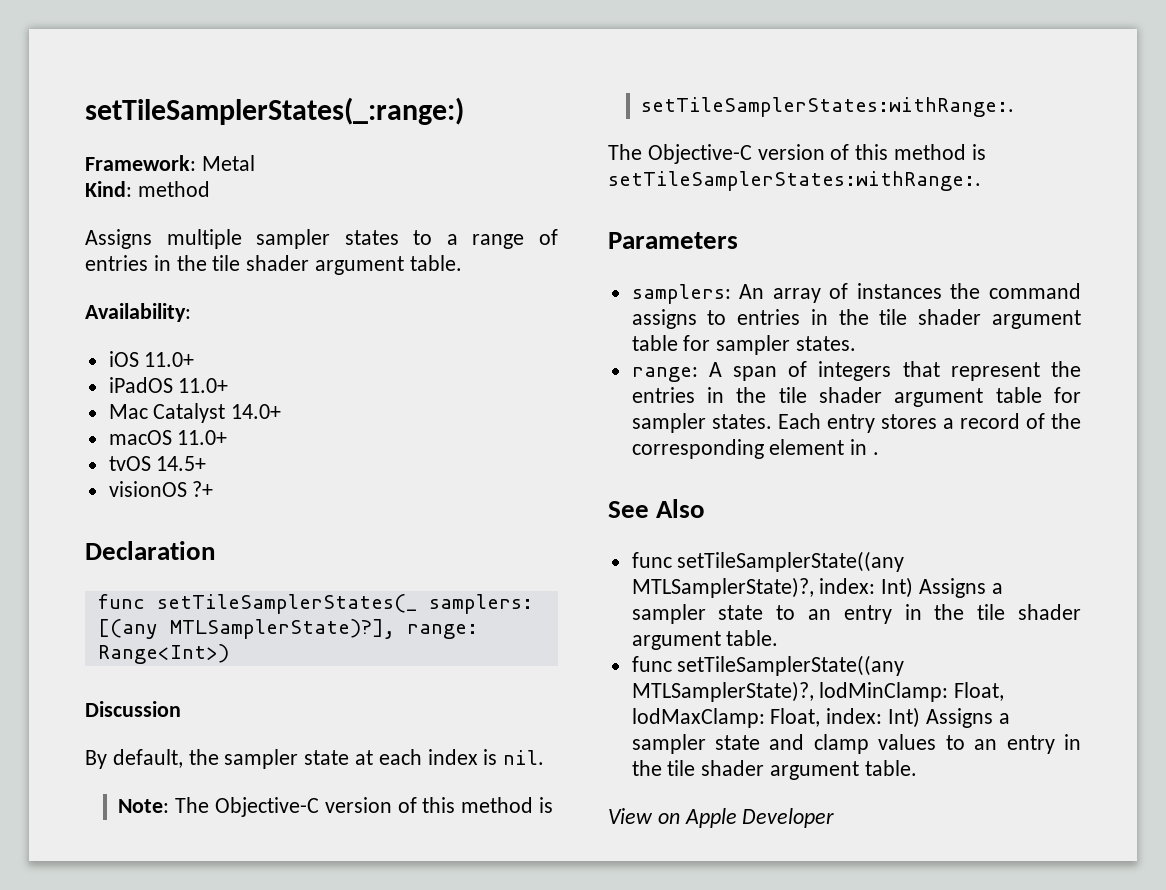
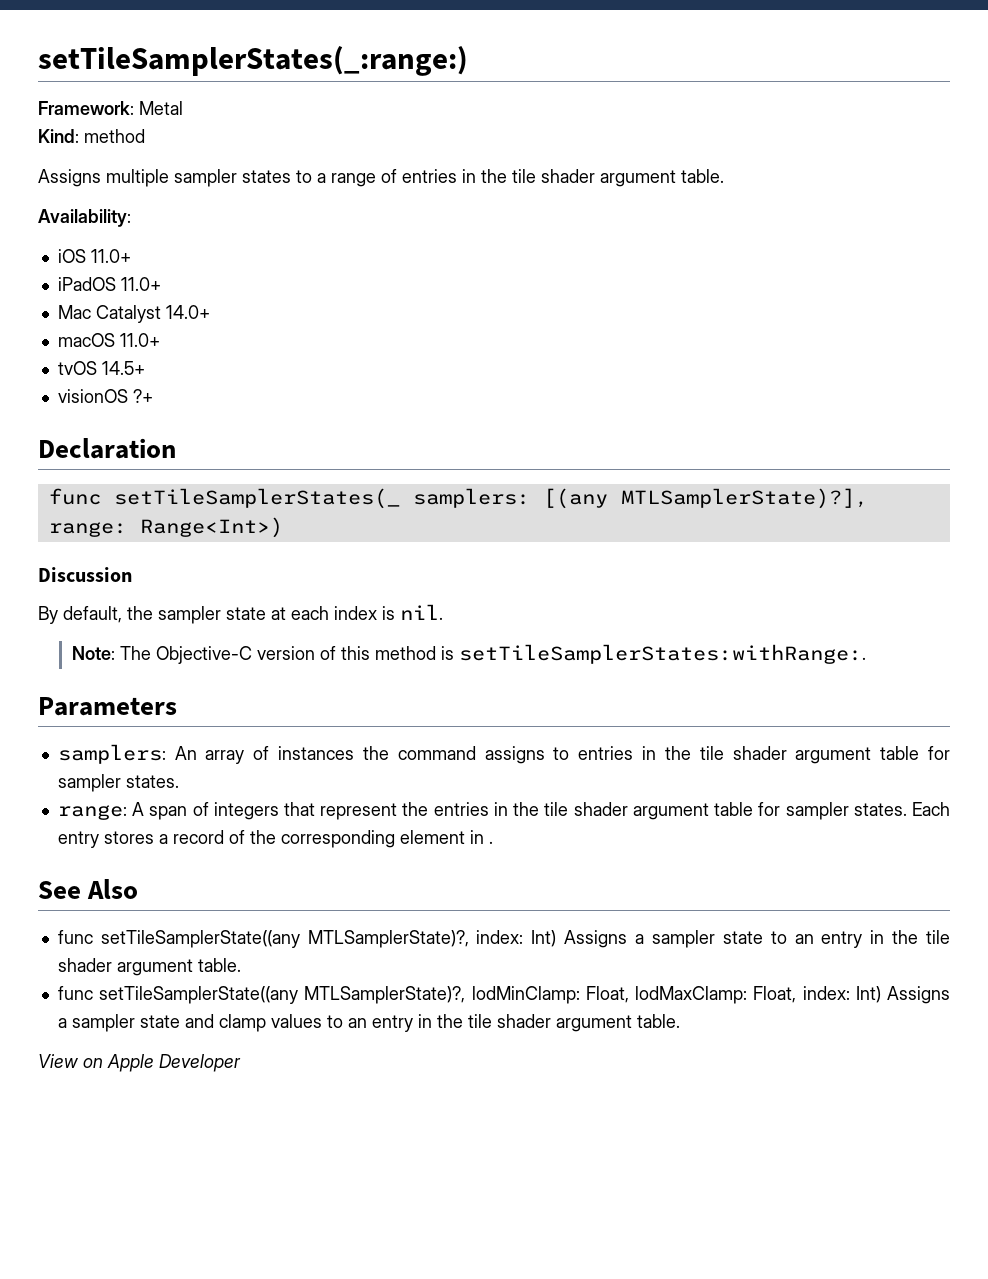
[608,144,986,164] [608,171,981,191] // The Objective-C version of this method is setTileSamplerStates:withRange:. -> (866, 654) none

